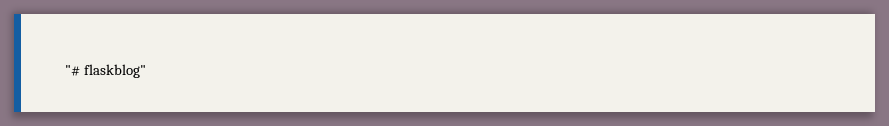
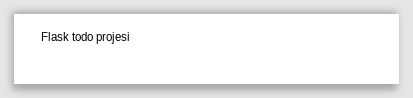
[65,64,146,78] "# flaskblog" -> [41,32,131,44] Flask todo projesi

